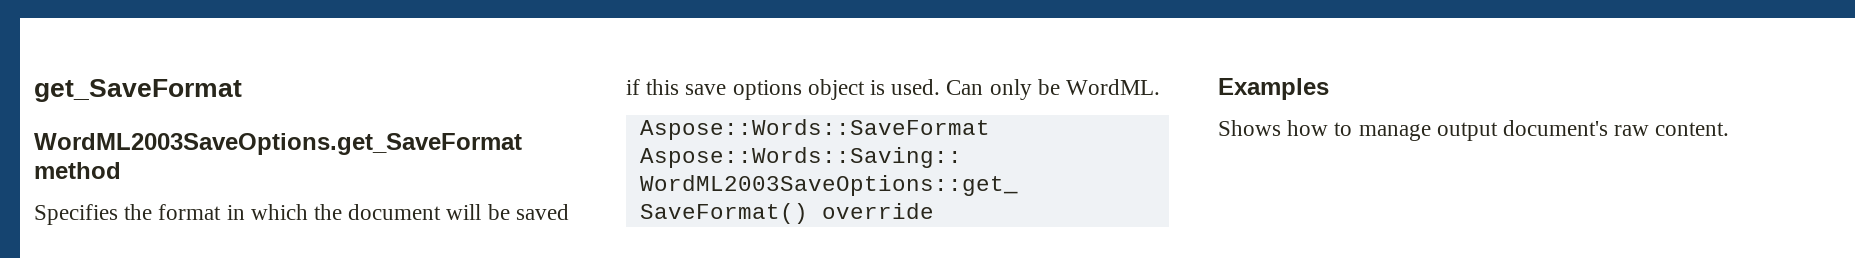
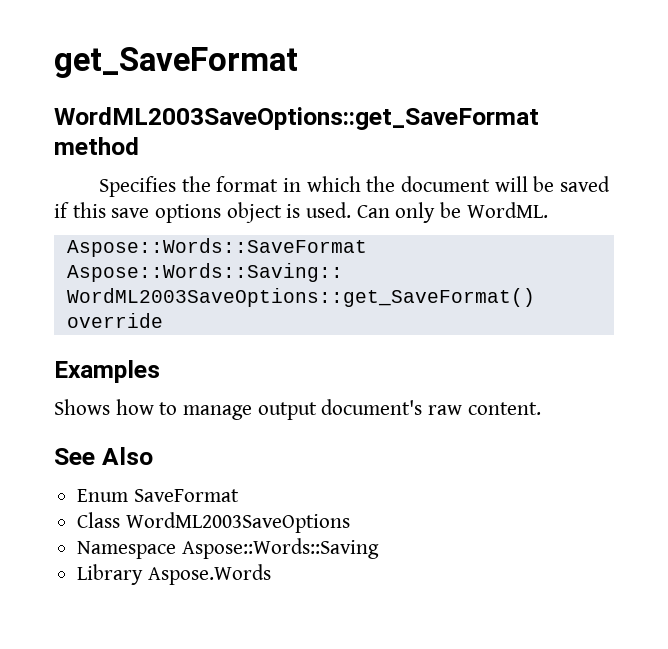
[34,133,522,155] WordML2003SaveOptions.get_SaveFormat -> [54,107,539,130] WordML2003SaveOptions::get_SaveFormat
(1730, 129) none -> [54,447,153,465] [77,489,239,502] [77,512,350,533] [77,538,379,559] [77,564,271,585] // See Also // Enum SaveFormat // Class WordML2003SaveOptions // Namespace Aspose::Words::Saving // Library Aspose.Words

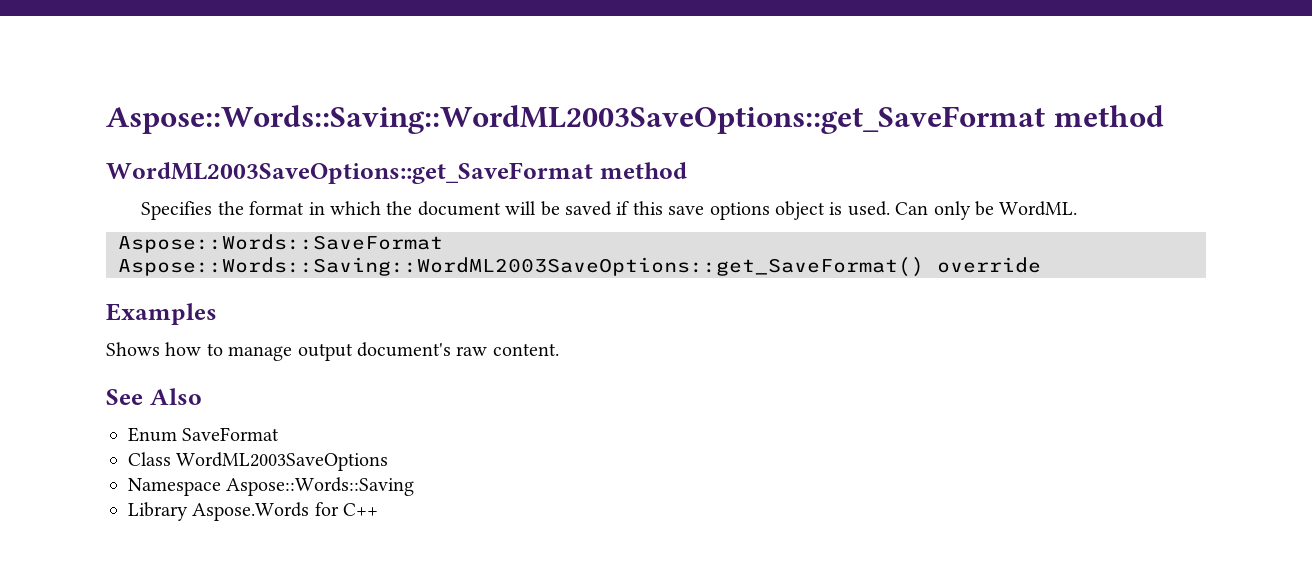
[54,47,298,78] get_SaveFormat -> [106,105,1164,134] Aspose::Words::Saving::WordML2003SaveOptions::get_SaveFormat method
(271, 574) none -> [314,502,379,516] for C++

